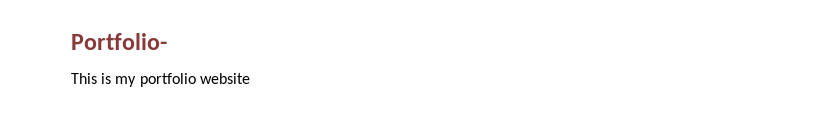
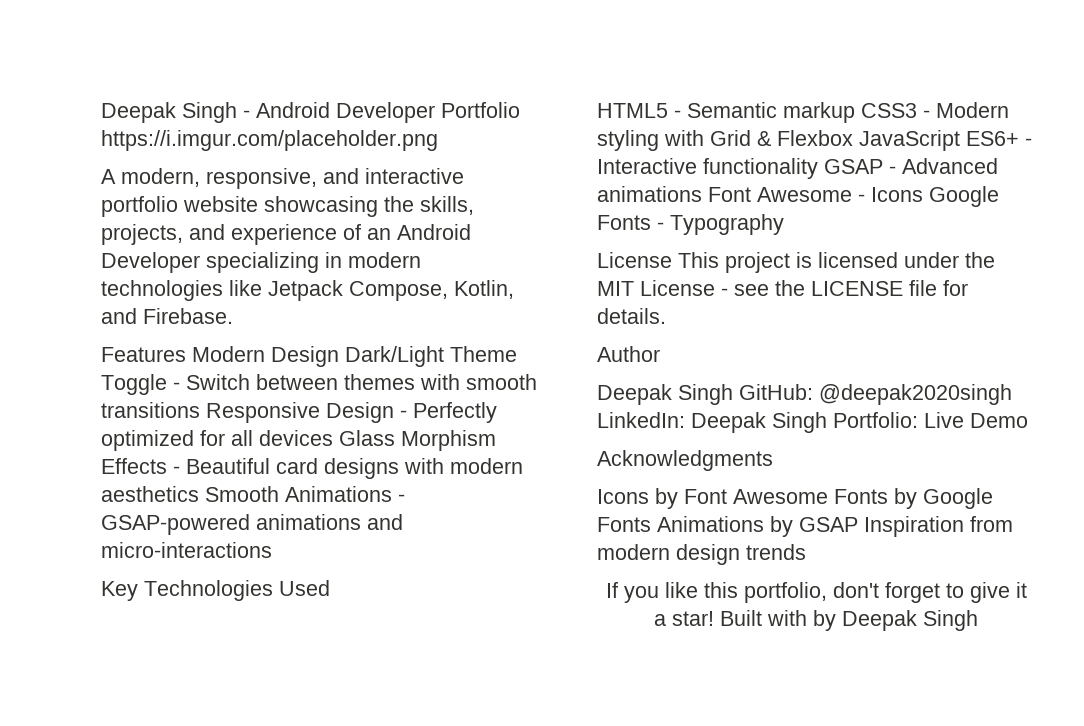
[71,33,167,50] [71,73,250,87] Portfolio- // This is my portfolio website -> [101,102,520,123] [101,130,438,151] [101,168,464,189] [101,196,474,217] [101,224,471,245] [101,252,421,273] [101,280,514,301] [101,308,233,324] [101,346,517,367] [101,374,537,395] [101,402,497,423] [101,430,496,451] [101,458,523,479] [101,486,405,502] [101,514,403,535] [101,542,272,558] [101,580,330,601] [597,102,1009,123] [597,130,1032,151] [597,158,998,179] [597,186,999,207] [597,214,784,235] [597,252,995,273] [597,280,968,296] [597,308,666,324] [597,346,660,362] [597,384,1012,405] [597,412,1028,433] [597,450,773,471] [597,488,993,509] [597,516,1013,537] [597,544,806,565] [605,582,1027,603] [654,610,978,631] Deepak Singh - Android Developer Portfolio https://i.imgur.com/placeholder.png // A modern, responsive, and interactive portfolio website showcasing the skills, projects, and experience of an Android Developer specializing in modern technologies like Jetpack Compose, Kotlin, and Firebase. // Features Modern Design Dark/Light Theme Toggle - Switch between themes with smooth transitions Responsive Design - Perfectly optimized for all devices Glass Morphism Effects - Beautiful card designs with modern aesthetics Smooth Animations - GSAP-powered animations and micro-interactions // Key Technologies Used // HTML5 - Semantic markup CSS3 - Modern styling with Grid & Flexbox JavaScript ES6+ - Interactive functionality GSAP - Advanced animations Font Awesome - Icons Google Fonts - Typography // License This project is licensed under the MIT License - see the LICENSE file for details. // Author // Deepak Singh GitHub: @deepak2020singh LinkedIn: Deepak Singh Portfolio: Live Demo // Acknowledgments // Icons by Font Awesome Fonts by Google Fonts Animations by GSAP Inspiration from modern design trends // If you like this portfolio, don't forget to give it a star! Built with by Deepak Singh

